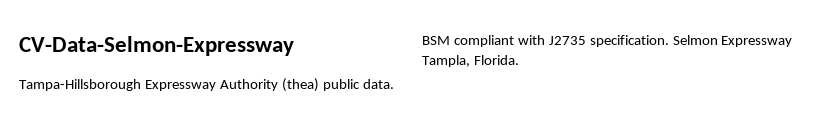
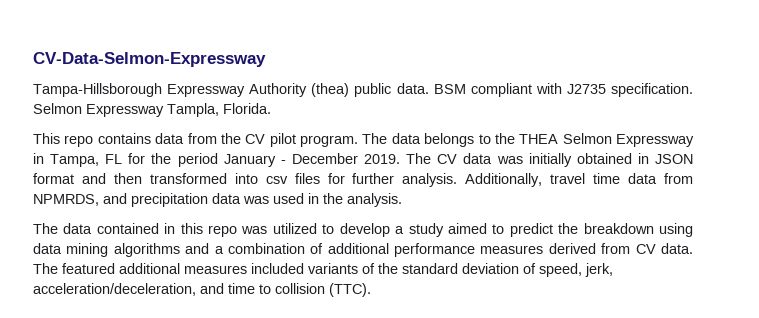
(519, 60) none -> [33,133,694,147] [33,153,694,167] [33,173,694,187] [33,193,402,207] [33,223,694,237] [33,243,693,257] [33,263,613,277] [33,283,371,297] // This repo contains data from the CV pilot program. The data belongs to the THEA Selmon Expressway in Tampa, FL for the period January - December 2019. The CV data was initially obtained in JSON format and then transformed into csv files for further analysis. Additionally, travel time data from NPMRDS, and precipitation data was used in the analysis. // The data contained in this repo was utilized to develop a study aimed to predict the breakdown using data mining algorithms and a combination of additional performance measures derived from CV data. The featured additional measures included variants of the standard deviation of speed, jerk, acceleration/deceleration, and time to collision (TTC).

